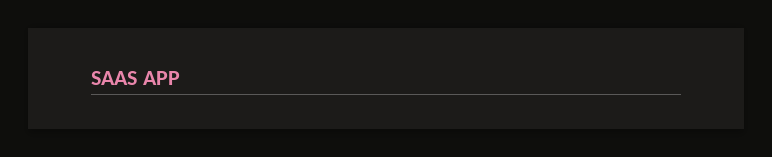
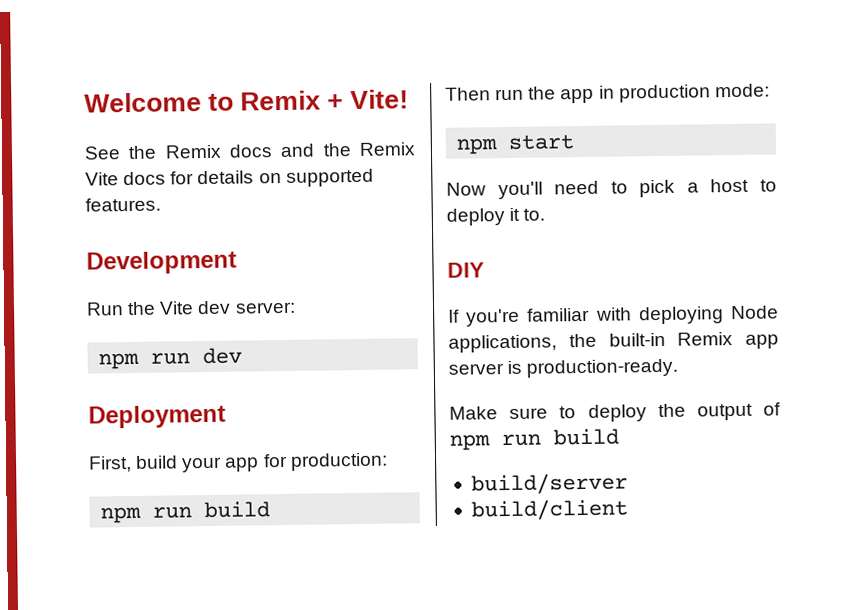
[91,71,180,85] SAAS APP -> [84,89,409,113] [84,142,416,160] [85,168,374,187] [85,197,161,212] [86,250,237,275] [86,300,296,316] [98,347,243,370] [88,404,226,429] [88,452,388,473] [100,501,271,524] [445,83,770,104] [456,134,575,155] [446,178,777,200] [446,207,546,226] [447,262,484,278] [448,305,779,327] [448,332,779,353] [448,358,679,378] [449,402,781,422] [449,428,619,451] [470,472,628,495] [470,498,628,521] Welcome to Remix + Vite! // See the Remix docs and the Remix Vite docs for details on supported features. // Development // Run the Vite dev server: // npm run dev // Deployment // First, build your app for production: // npm run build // Then run the app in production mode: // npm start // Now you'll need to pick a host to deploy it to. // DIY // If you're familiar with deploying Node applications, the built-in Remix app server is production-ready. // Make sure to deploy the output of npm run build // build/server // build/client

